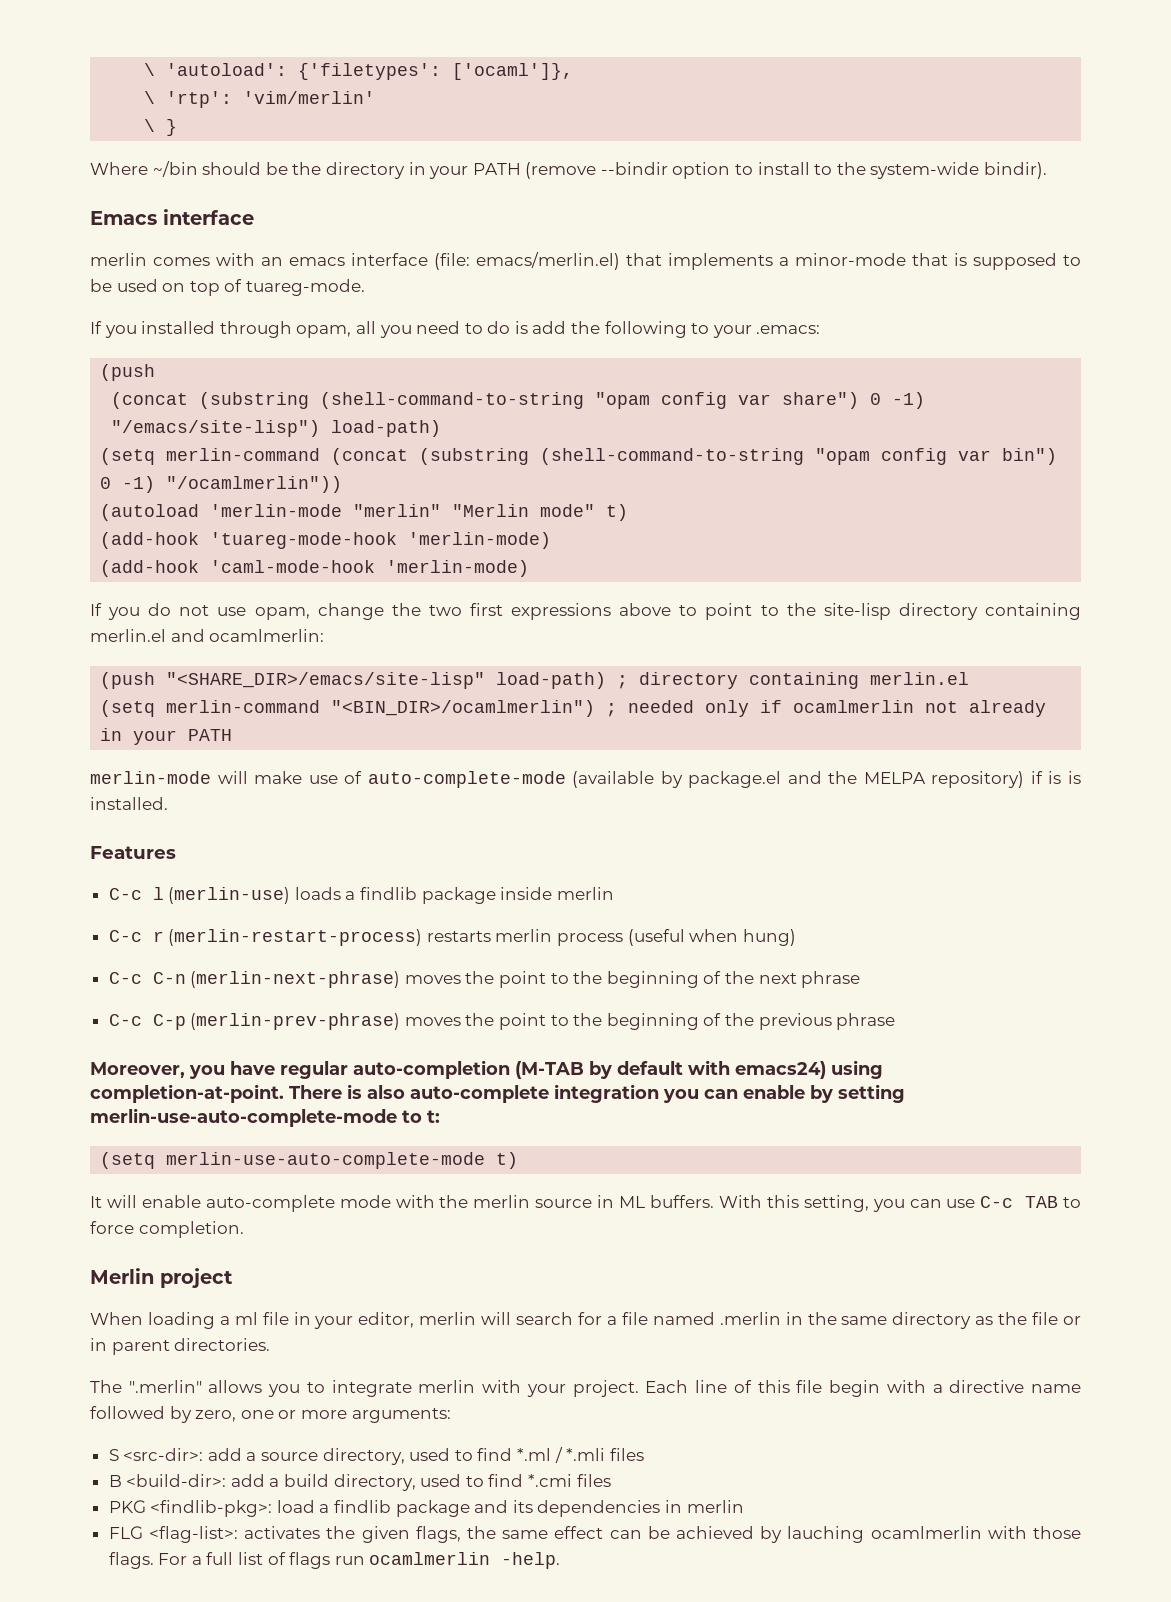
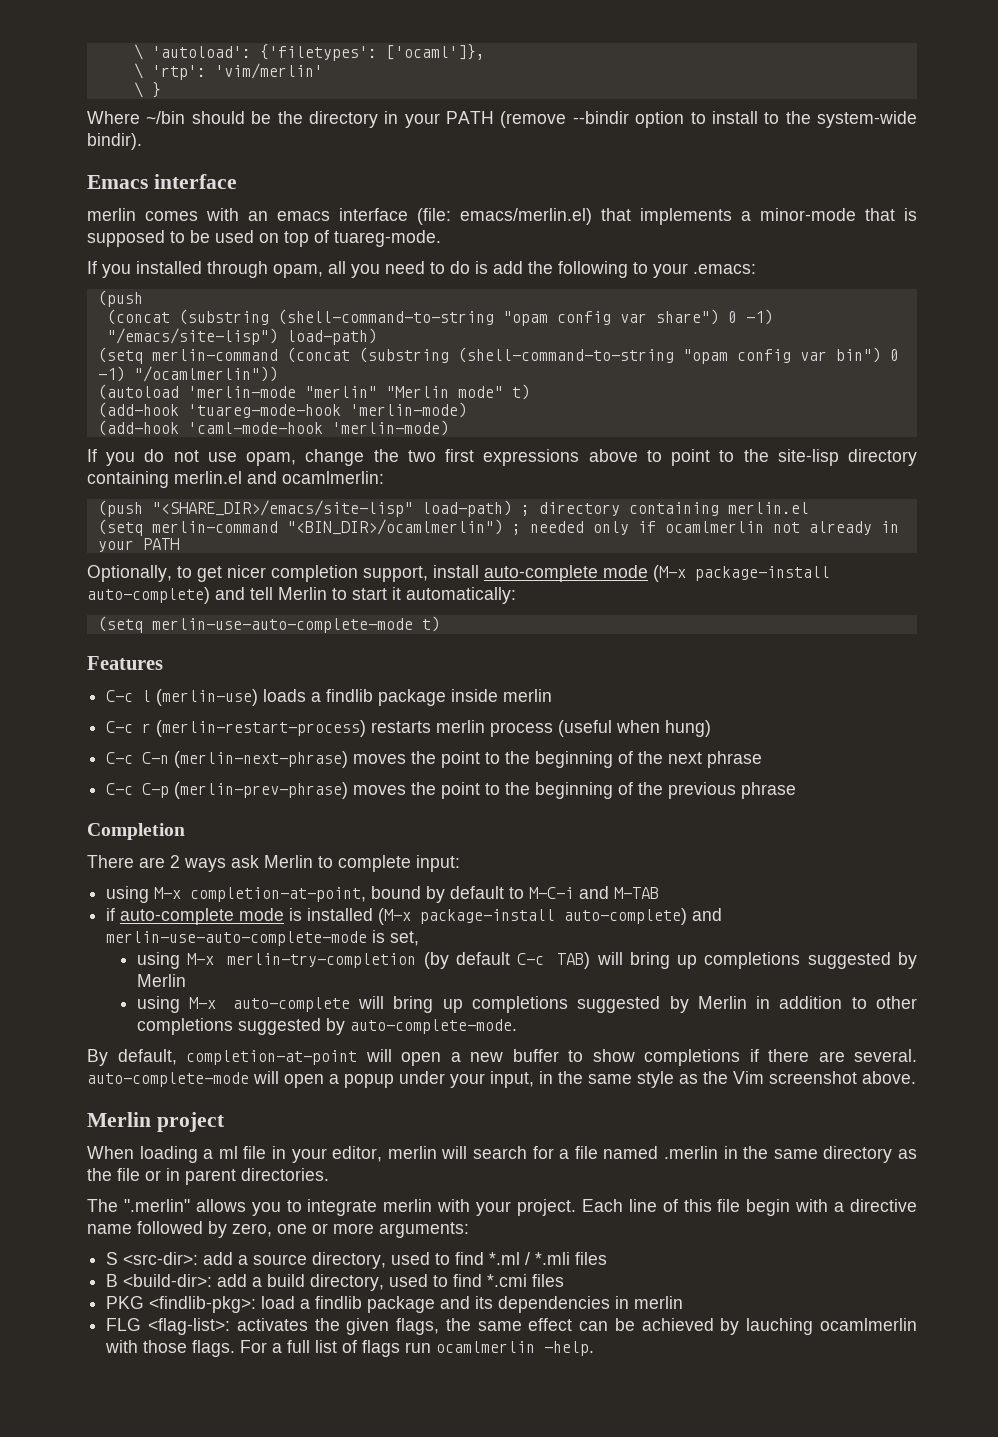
[90,771,1081,788] [90,797,168,810] merlin-mode will make use of auto-complete-mode (available by package.el and the MELPA repository) if is is installed. -> [87,565,830,582] [87,587,516,604] [97,616,440,633] Optionally, to get nicer completion support, install auto-complete mode (M-x package-install auto-complete) and tell Merlin to start it automatically: // (setq merlin-use-auto-complete-mode t)
[90,1060,883,1079] [90,1084,905,1103] [90,1108,440,1127] [100,1152,519,1169] [90,1195,1081,1212] [90,1221,244,1238] Moreover, you have regular auto-completion (M-TAB by default with emacs24) using completion-at-point. There is also auto-complete integration you can enable by setting merlin-use-auto-complete-mode to t: // (setq merlin-use-auto-complete-mode t) // It will enable auto-complete mode with the merlin source in ML buffers. With this setting, you can use C-c TAB to force completion. -> [87,823,185,840] [87,855,460,872] [106,886,660,903] [106,908,723,925] [106,930,420,946] [136,952,917,969] [136,974,186,987] [136,996,917,1013] [136,1018,517,1035] [87,1049,917,1066] [87,1071,916,1088] Completion // There are 2 ways ask Merlin to complete input: // using M-x completion-at-point, bound by default to M-C-i and M-TAB // if auto-complete mode is installed (M-x package-install auto-complete) and merlin-use-auto-complete-mode is set, // using M-x merlin-try-completion (by default C-c TAB) will bring up completions suggested by Merlin // using M-x auto-complete will bring up completions suggested by Merlin in addition to other completions suggested by auto-complete-mode. // By default, completion-at-point will open a new buffer to show completions if there are several. auto-complete-mode will open a popup under your input, in the same style as the Vim screenshot above.

